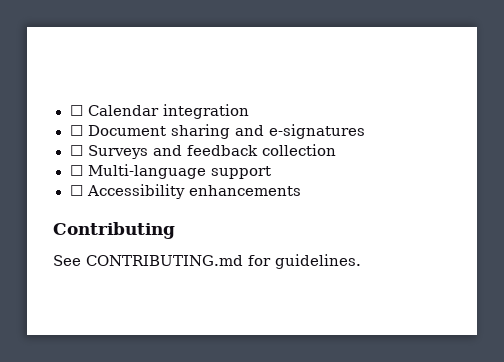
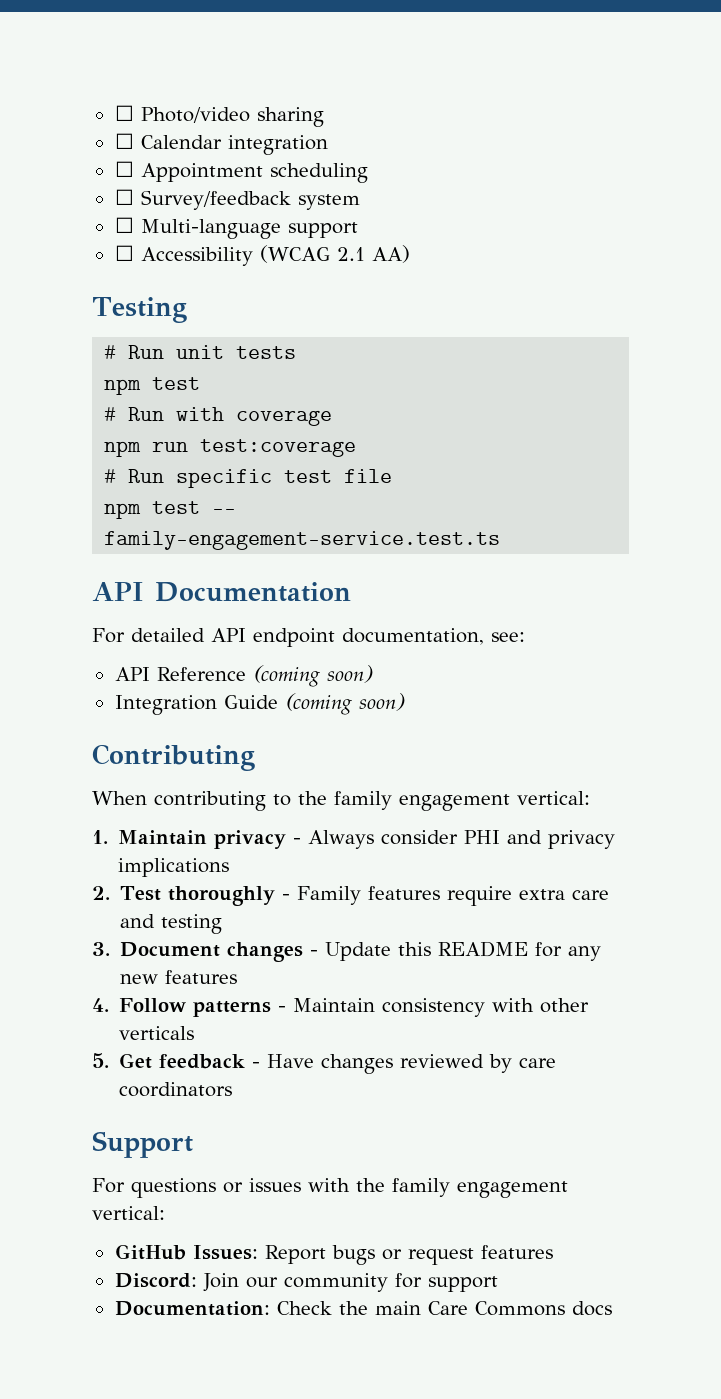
[69,105,83,116] ☐ -> [114,105,324,127] [114,133,134,149] ☐ Photo/video sharing // ☐
[87,124,365,139] [69,144,336,159] Document sharing and e-signatures // ☐ Surveys and feedback collection -> [140,163,368,183] [114,189,360,210] Appointment scheduling // ☐ Survey/feedback system
[188,185,301,196] [53,222,175,239] [53,254,361,269] enhancements // Contributing // See CONTRIBUTING.md for guidelines. -> [259,245,410,263] [92,297,187,323] [104,345,297,359] [104,377,201,395] [104,407,333,426] [104,439,357,457] [104,469,393,488] [104,501,237,519] [104,531,501,550] [92,582,351,602] [92,628,525,647] [114,665,373,687] [114,693,405,715] [92,744,255,771] [92,791,590,811] [92,830,616,849] [118,858,230,877] [92,886,610,906] [120,914,223,934] [92,941,602,962] [120,970,238,984] [92,998,590,1017] [119,1026,195,1040] [92,1053,557,1074] [119,1082,233,1097] [92,1131,193,1158] [92,1178,568,1198] [92,1206,165,1220] [114,1244,553,1265] [114,1273,498,1292] [114,1301,612,1316] (WCAG 2.1 AA) // Testing // # Run unit tests // npm test // # Run with coverage // npm run test:coverage // # Run specific test file // npm test -- family-engagement-service.test.ts // API Documentation // For detailed API endpoint documentation, see: // API Reference (coming soon) // Integration Guide (coming soon) // Contributing // When contributing to the family engagement vertical: // 1. Maintain privacy - Always consider PHI and privacy implications // 2. Test thoroughly - Family features require extra care and testing // 3. Document changes - Update this README for any new features // 4. Follow patterns - Maintain consistency with other verticals // 5. Get feedback - Have changes reviewed by care coordinators // Support // For questions or issues with the family engagement vertical: // GitHub Issues: Report bugs or request features // Discord: Join our community for support // Documentation: Check the main Care Commons docs

